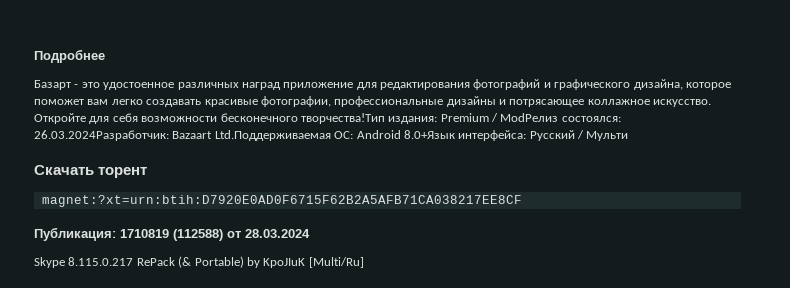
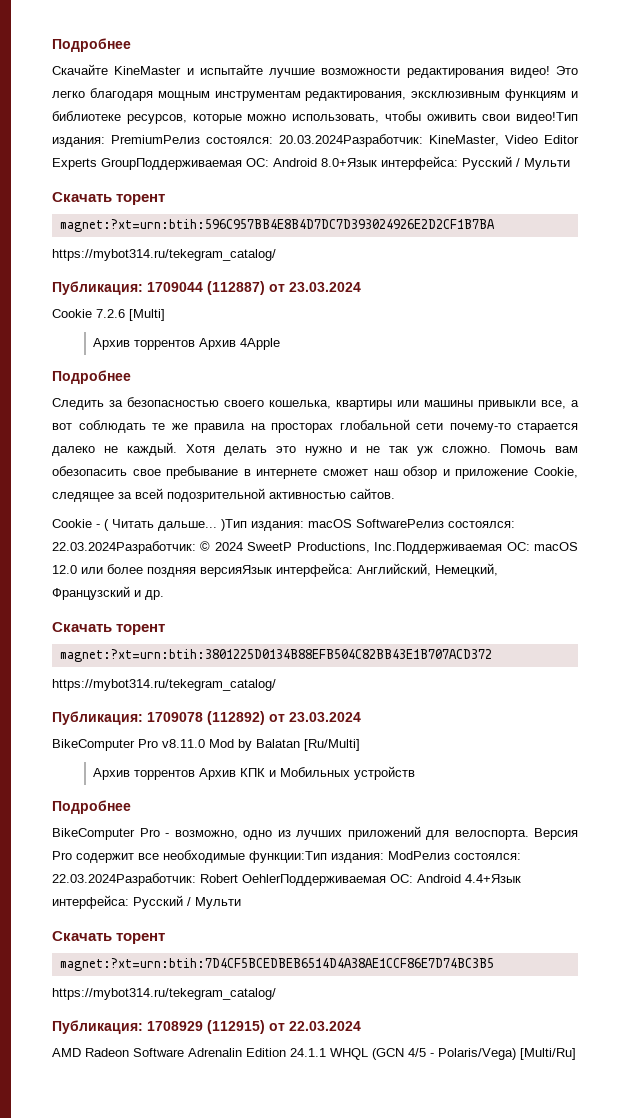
[34,49,105,63] [34,79,731,90] [34,96,712,107] [34,113,621,124] [34,130,331,141] Подробнее // Базарт - это удостоенное различных наград приложение для редактирования фотографий и графического дизайна, которое поможет вам легко создавать красивые фотографии, профессиональные дизайны и потрясающее коллажное искусство. Откройте для себя возможности бесконечного творчества!Тип издания: Premium / ModРелиз состоялся: 26.03.2024Разработчик: Bazaart Ltd.Поддерживаемая -> [52,38,131,52] [52,64,578,78] [52,88,578,101] [52,111,578,124] [52,134,579,147] [52,158,242,170] Подробнее // Скачайте KineMaster и испытайте лучшие возможности редактирования видео! Это легко благодаря мощным инструментам редактирования, эксклюзивным функциям и библиотеке ресурсов, которые можно использовать, чтобы оживить свои видео!Тип издания: PremiumРелиз состоялся: 20.03.2024Разработчик: KineMaster, Video Editor Experts GroupПоддерживаемая
[41,195,522,207] [34,227,310,241] [34,256,306,268] magnet:?xt=urn:btih:D7920E0AD0F6715F62B2A5AFB71CA038217EE8CF // Публикация: 1710819 (112588) от 28.03.2024 // Skype 8.115.0.217 RePack (& Portable) by KpoJIuK -> [59,219,495,232] [52,249,276,261] [52,281,361,295] [52,309,165,321] [93,338,281,350] [52,370,131,384] [52,397,579,410] [52,419,578,433] [52,442,578,456] [52,466,579,479] [52,488,395,502] [52,519,515,531] [52,541,578,554] [52,563,498,577] [52,586,164,600] [52,622,166,635] [59,649,492,662] [52,679,276,691] [52,711,361,725] [52,739,360,751] [93,766,416,780] [52,800,131,814] [52,826,578,840] [52,850,521,863] [52,873,521,886] [52,895,241,909] [52,931,166,944] [59,958,494,971] [52,988,276,1000] [52,1020,361,1034] [52,1048,516,1060] magnet:?xt=urn:btih:596C957BB4E8B4D7DC7D393024926E2D2CF1B7BA // https://mybot314.ru/tekegram_catalog/ // Публикация: 1709044 (112887) от 23.03.2024 // Cookie 7.2.6 [Multi] // Архив торрентов Архив 4Apple // Подробнее // Следить за безопасностью своего кошелька, квартиры или машины привыкли все, а вот соблюдать те же правила на просторах глобальной сети почему-то старается далеко не каждый. Хотя делать это нужно и не так уж сложно. Помочь вам обезопасить свое пребывание в интернете сможет наш обзор и приложение Cookie, следящее за всей подозрительной активностью сайтов. // Cookie - ( Читать дальше... )Тип издания: macOS SoftwareРелиз состоялся: 22.03.2024Разработчик: © 2024 SweetP Productions, Inc.Поддерживаемая ОС: macOS 12.0 или более поздняя версияЯзык интерфейса: Английский, Немецкий, Французский и др. // Скачать торент // magnet:?xt=urn:btih:3801225D0134B88EFB504C82BB43E1B707ACD372 // https://mybot314.ru/tekegram_catalog/ // Публикация: 1709078 (112892) от 23.03.2024 // BikeComputer Pro v8.11.0 Mod by Balatan [Ru/Multi] // Архив торрентов Архив КПК и Мобильных устройств // Подробнее // BikeComputer Pro - возможно, одно из лучших приложений для велоспорта. Версия Pro содержит все необходимые функции:Тип издания: ModРелиз состоялся: 22.03.2024Разработчик: Robert OehlerПоддерживаемая ОС: Android 4.4+Язык интерфейса: Русский / Мульти // Скачать торент // magnet:?xt=urn:btih:7D4CF5BCEDBEB6514D4A38AE1CCF86E7D74BC3B5 // https://mybot314.ru/tekegram_catalog/ // Публикация: 1708929 (112915) от 22.03.2024 // AMD Radeon Software Adrenalin Edition 24.1.1 WHQL (GCN 4/5 - Polaris/Vega)

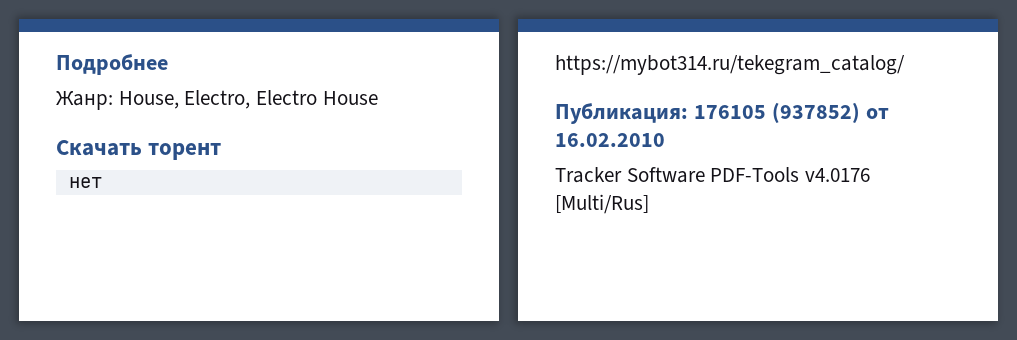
[52,38,131,52] [52,64,578,78] [52,88,578,101] [52,111,578,124] [52,134,579,147] [52,156,570,170] [52,192,166,205] [59,219,495,232] [52,249,276,261] [52,281,361,295] [52,309,165,321] [93,338,281,350] [52,370,131,384] [52,397,579,410] [52,419,578,433] [52,442,578,456] [52,466,579,479] [52,488,395,502] [52,519,515,531] [52,541,578,554] [52,563,498,577] [52,586,164,600] [52,622,166,635] [59,649,492,662] [52,679,276,691] [52,711,361,725] [52,739,360,751] [93,766,416,780] [52,800,131,814] [52,826,578,840] [52,850,521,863] [52,873,521,886] [52,895,241,909] [52,931,166,944] [59,958,494,971] [52,988,276,1000] [52,1020,361,1034] [52,1048,576,1060] Подробнее // Скачайте KineMaster и испытайте лучшие возможности редактирования видео! Это легко благодаря мощным инструментам редактирования, эксклюзивным функциям и библиотеке ресурсов, которые можно использовать, чтобы оживить свои видео!Тип издания: PremiumРелиз состоялся: 20.03.2024Разработчик: KineMaster, Video Editor Experts GroupПоддерживаемая ОС: Android 8.0+Язык интерфейса: Русский / Мульти // Скачать торент // magnet:?xt=urn:btih:596C957BB4E8B4D7DC7D393024926E2D2CF1B7BA // https://mybot314.ru/tekegram_catalog/ // Публикация: 1709044 (112887) от 23.03.2024 // Cookie 7.2.6 [Multi] // Архив торрентов Архив 4Apple // Подробнее // Следить за безопасностью своего кошелька, квартиры или машины привыкли все, а вот соблюдать те же правила на просторах глобальной сети почему-то старается далеко не каждый. Хотя делать это нужно и не так уж сложно. Помочь вам обезопасить свое пребывание в интернете сможет наш обзор и приложение Cookie, следящее за всей подозрительной активностью сайтов. // Cookie - ( Читать дальше... )Тип издания: macOS SoftwareРелиз состоялся: 22.03.2024Разработчик: © 2024 SweetP Productions, Inc.Поддерживаемая ОС: macOS 12.0 или более поздняя версияЯзык интерфейса: Английский, Немецкий, Французский и др. // Скачать торент // magnet:?xt=urn:btih:3801225D0134B88EFB504C82BB43E1B707ACD372 // https://mybot314.ru/tekegram_catalog/ // Публикация: 1709078 (112892) от 23.03.2024 // BikeComputer Pro v8.11.0 Mod by Balatan [Ru/Multi] // Архив торрентов Архив КПК и Мобильных устройств // Подробнее // BikeComputer Pro - возможно, одно из лучших приложений для велоспорта. Версия Pro содержит все необходимые функции:Тип издания: ModРелиз состоялся: 22.03.2024Разработчик: Robert OehlerПоддерживаемая ОС: Android 4.4+Язык интерфейса: Русский / Мульти // Скачать торент // magnet:?xt=urn:btih:7D4CF5BCEDBEB6514D4A38AE1CCF86E7D74BC3B5 // https://mybot314.ru/tekegram_catalog/ // Публикация: 1708929 (112915) от 22.03.2024 // AMD Radeon Software Adrenalin Edition 24.1.1 WHQL (GCN 4/5 - Polaris/Vega) [Multi/Ru] -> [56,53,168,75] [56,90,378,110] [56,140,222,160] [68,177,102,188] [555,55,905,75] [555,102,889,124] [555,133,665,147] [555,167,871,183] [555,194,649,214] Подробнее // Жанр: House, Electro, Electro House // Скачать торент // нет // https://mybot314.ru/tekegram_catalog/ // Публикация: 176105 (937852) от 16.02.2010 // Tracker Software PDF-Tools v4.0176 [Multi/Rus]

